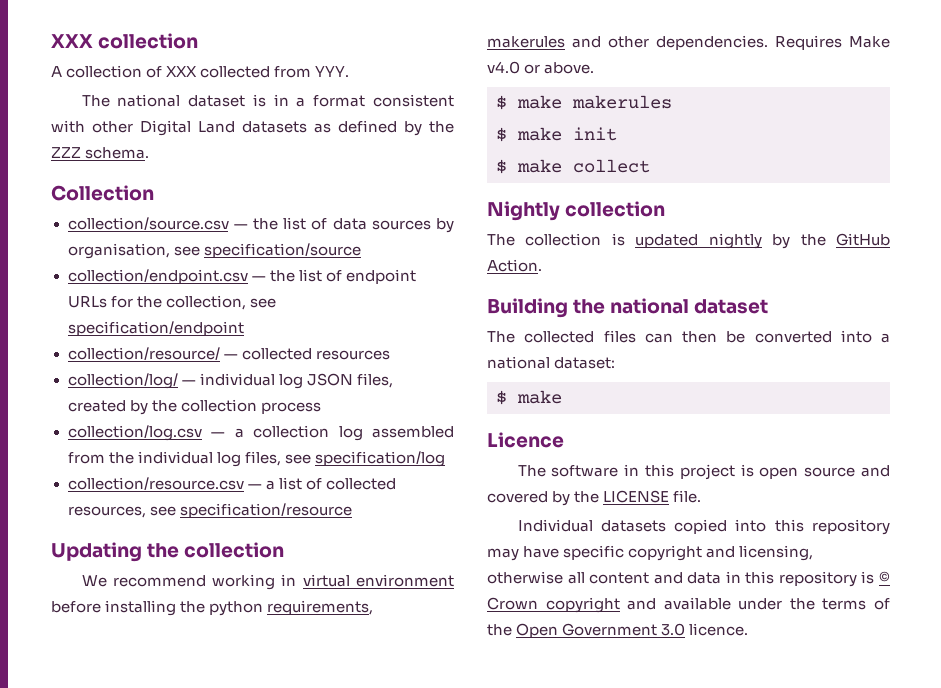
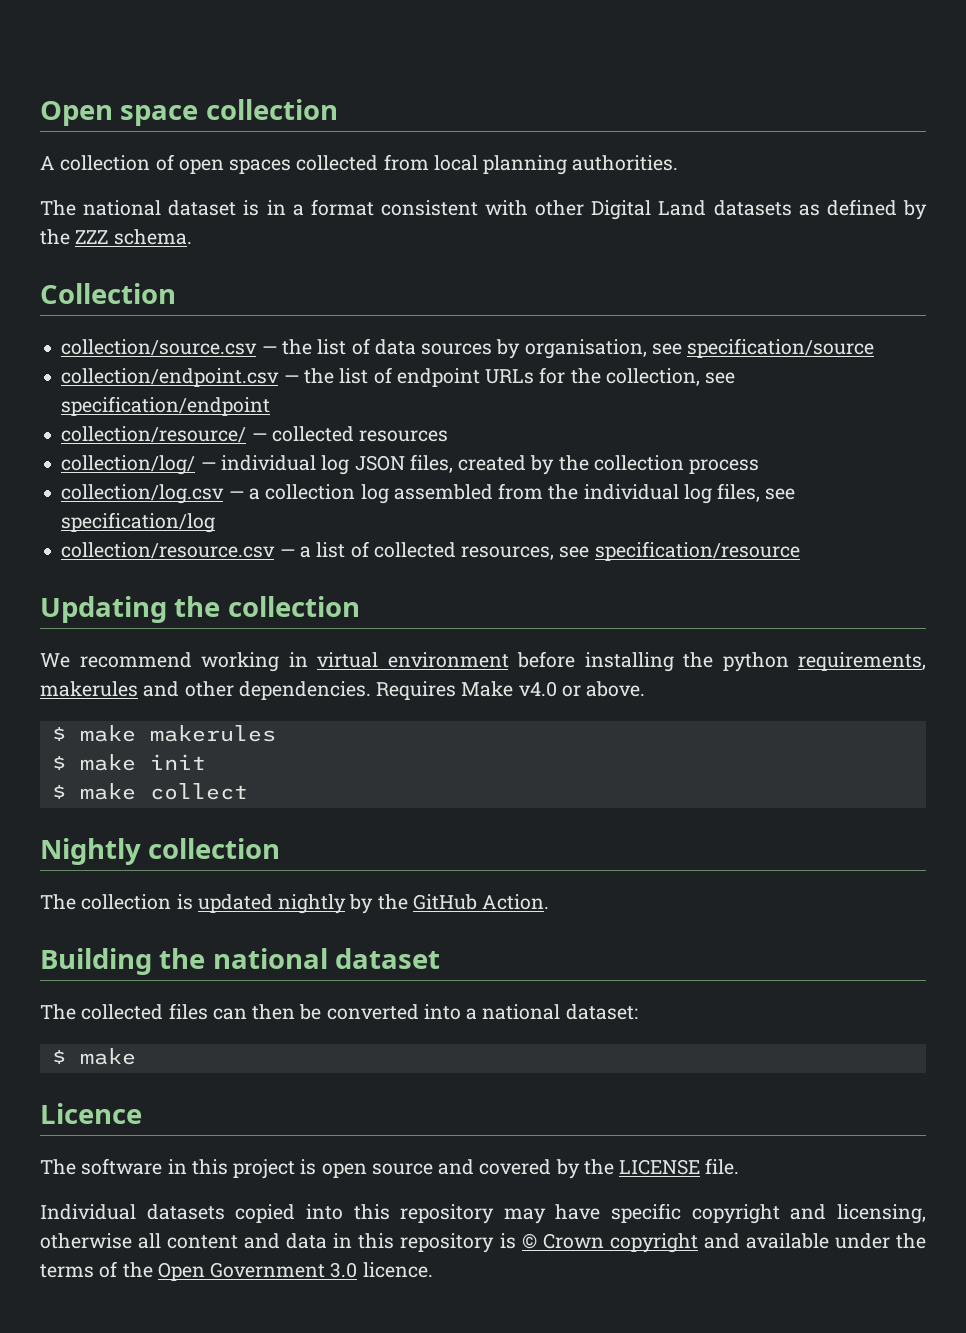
[51,34,93,48] XXX -> [40,101,199,126] Open space
[166,66,350,78] XXX collected from YYY. -> [178,154,679,175] open spaces collected from local planning authorities.

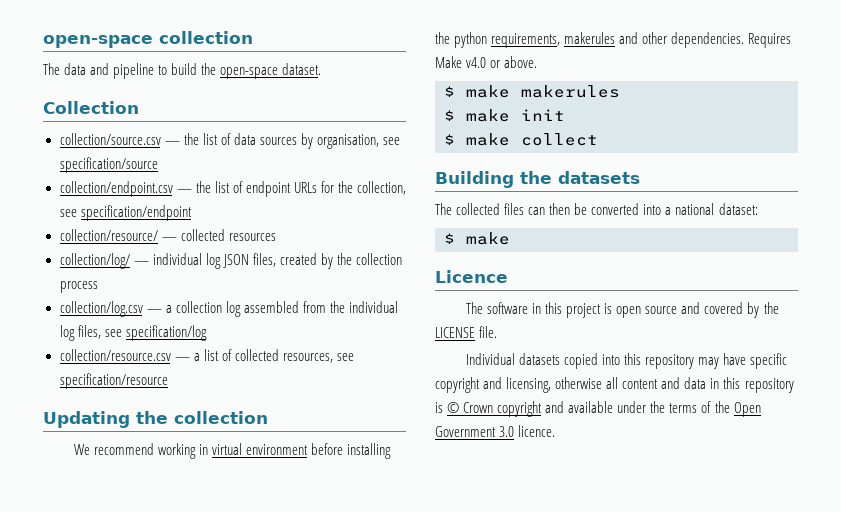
[40,99,338,126] [40,154,679,175] [40,199,927,220] [40,229,192,245] Open space collection // A collection of open spaces collected from local planning authorities. // The national dataset is in a format consistent with other Digital Land datasets as defined by the ZZZ schema. -> [43,31,253,48] [43,63,322,79] open-space collection // The data and pipeline to build the open-space dataset.
[40,838,281,865] [40,894,550,914] // Nightly collection // The collection is updated nightly by the GitHub Action. -> (598, 139) none
[212,948,441,969] national dataset -> [558,171,640,184] datasets

